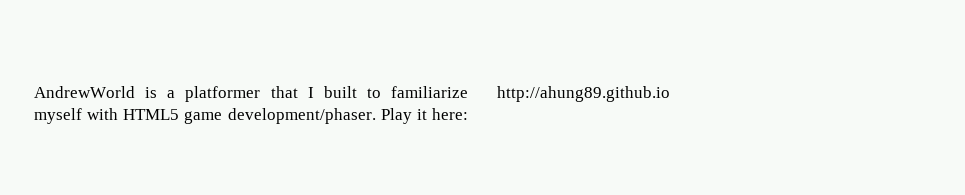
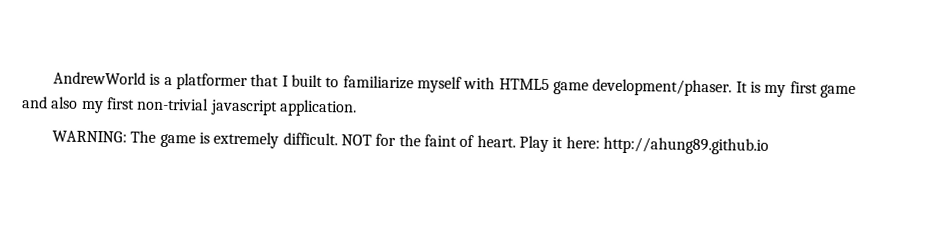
(376, 116) none -> [735,81,856,99] [22,96,357,117] [52,130,516,149] It is my first game and also my first non-trivial javascript application. // WARNING: The game is extremely difficult. NOT for the faint of heart.

